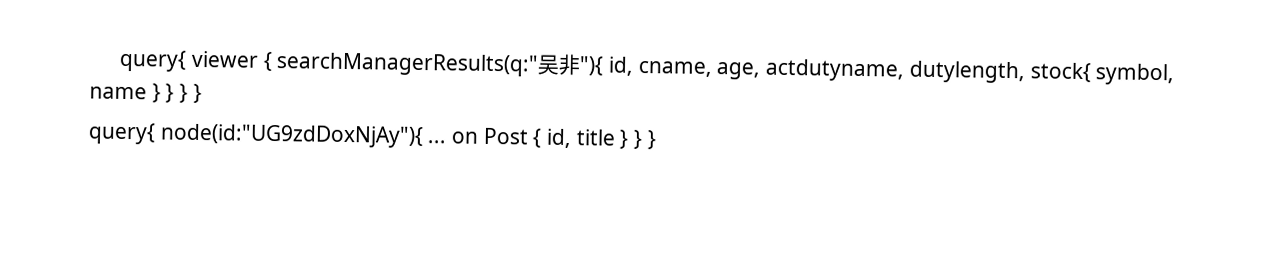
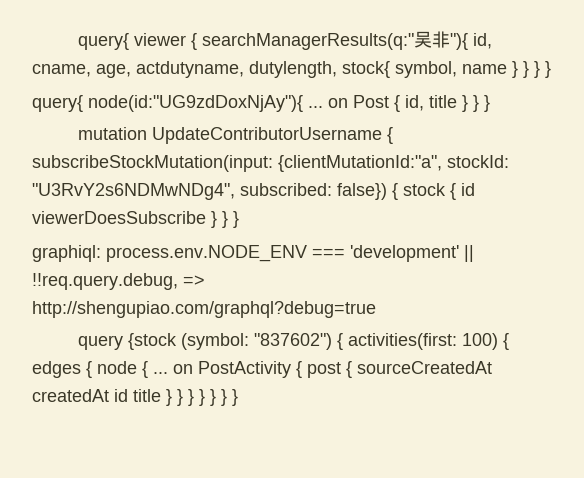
(657, 140) none -> [78,127,394,144] [32,155,509,172] [32,183,475,200] [32,211,239,228] [32,245,474,262] [32,273,205,290] [32,301,376,318] [78,333,510,350] [32,361,492,378] [32,389,238,406] // mutation UpdateContributorUsername { subscribeStockMutation(input: {clientMutationId:"a", stockId: "U3RvY2s6NDMwNDg4", subscribed: false}) { stock { id viewerDoesSubscribe } } } // graphiql: process.env.NODE_ENV === 'development' || !!req.query.debug, => http://shengupiao.com/graphql?debug=true // query {stock (symbol: "837602") { activities(first: 100) { edges { node { ... on PostActivity { post { sourceCreatedAt createdAt id title } } } } } } }

